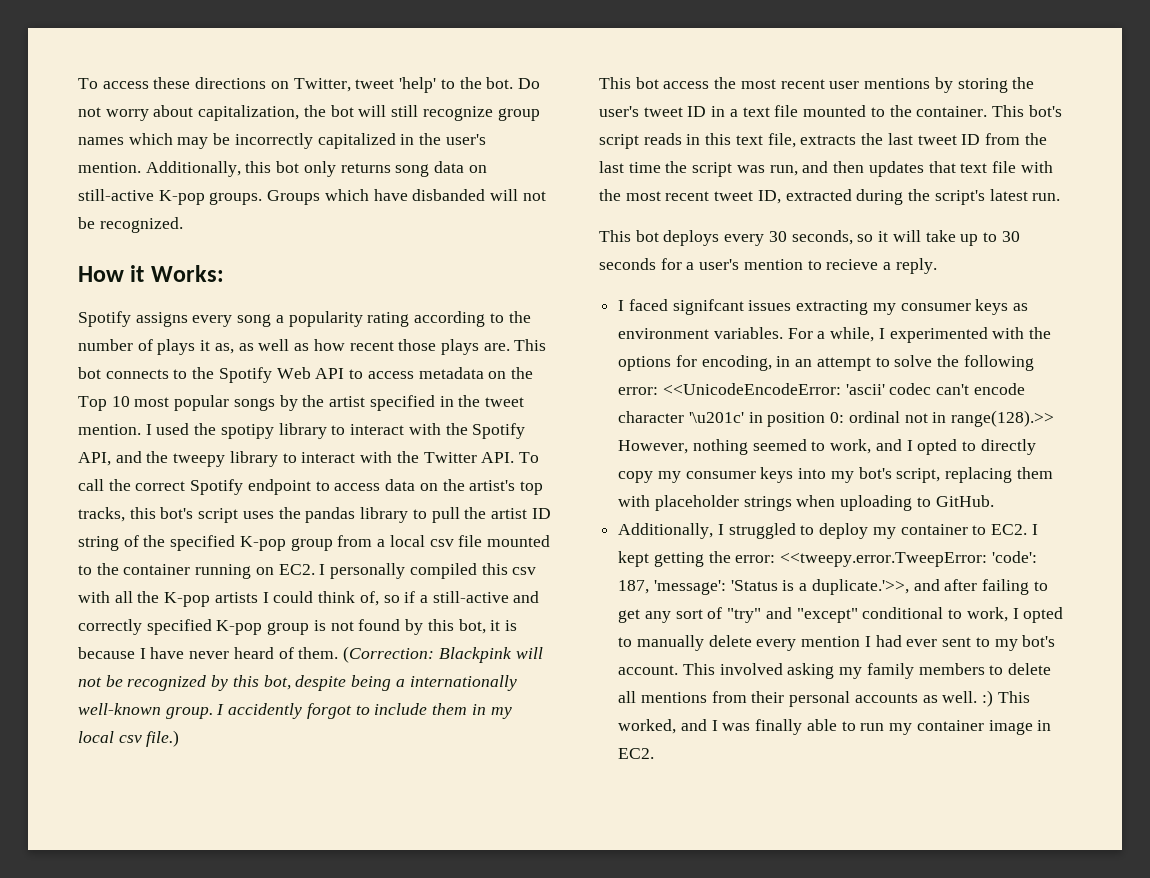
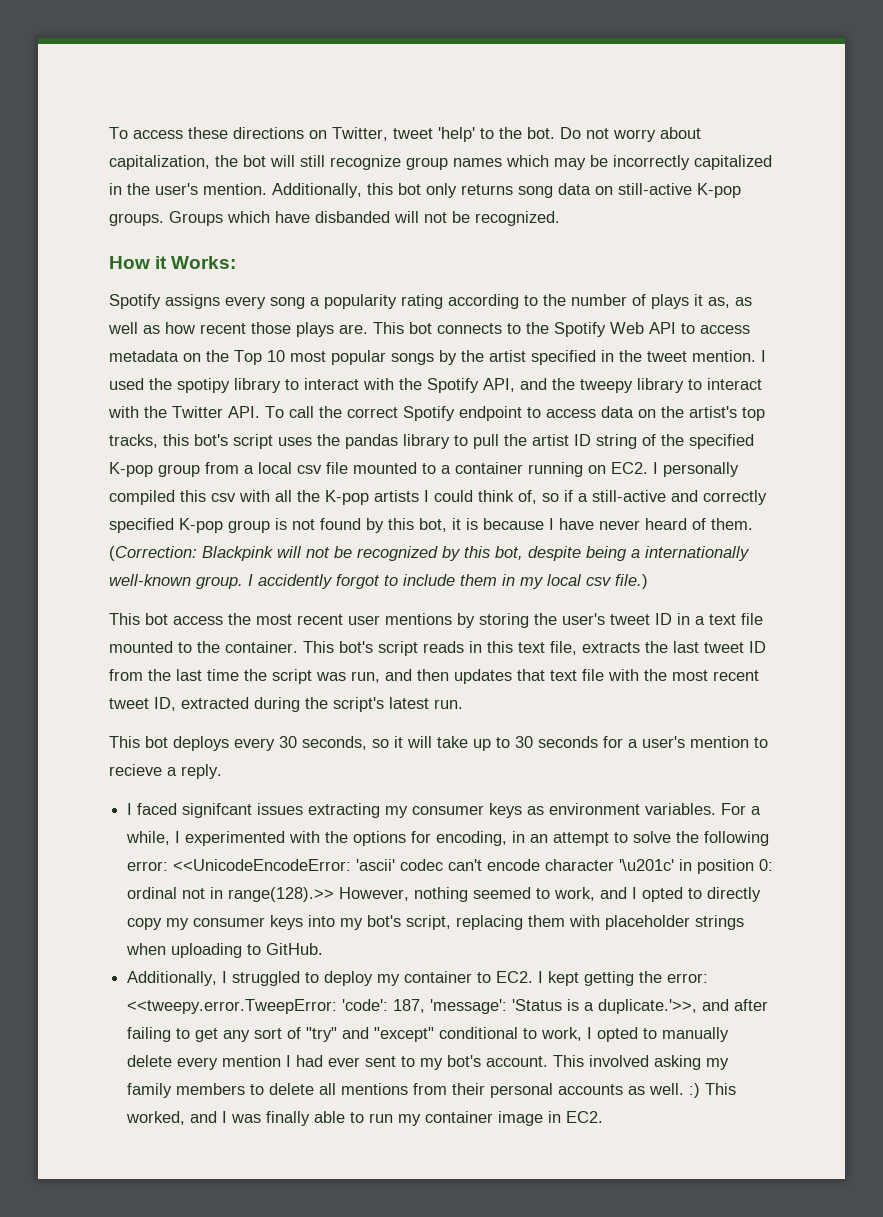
[96,563,119,575] the -> [441,465,451,474] a

